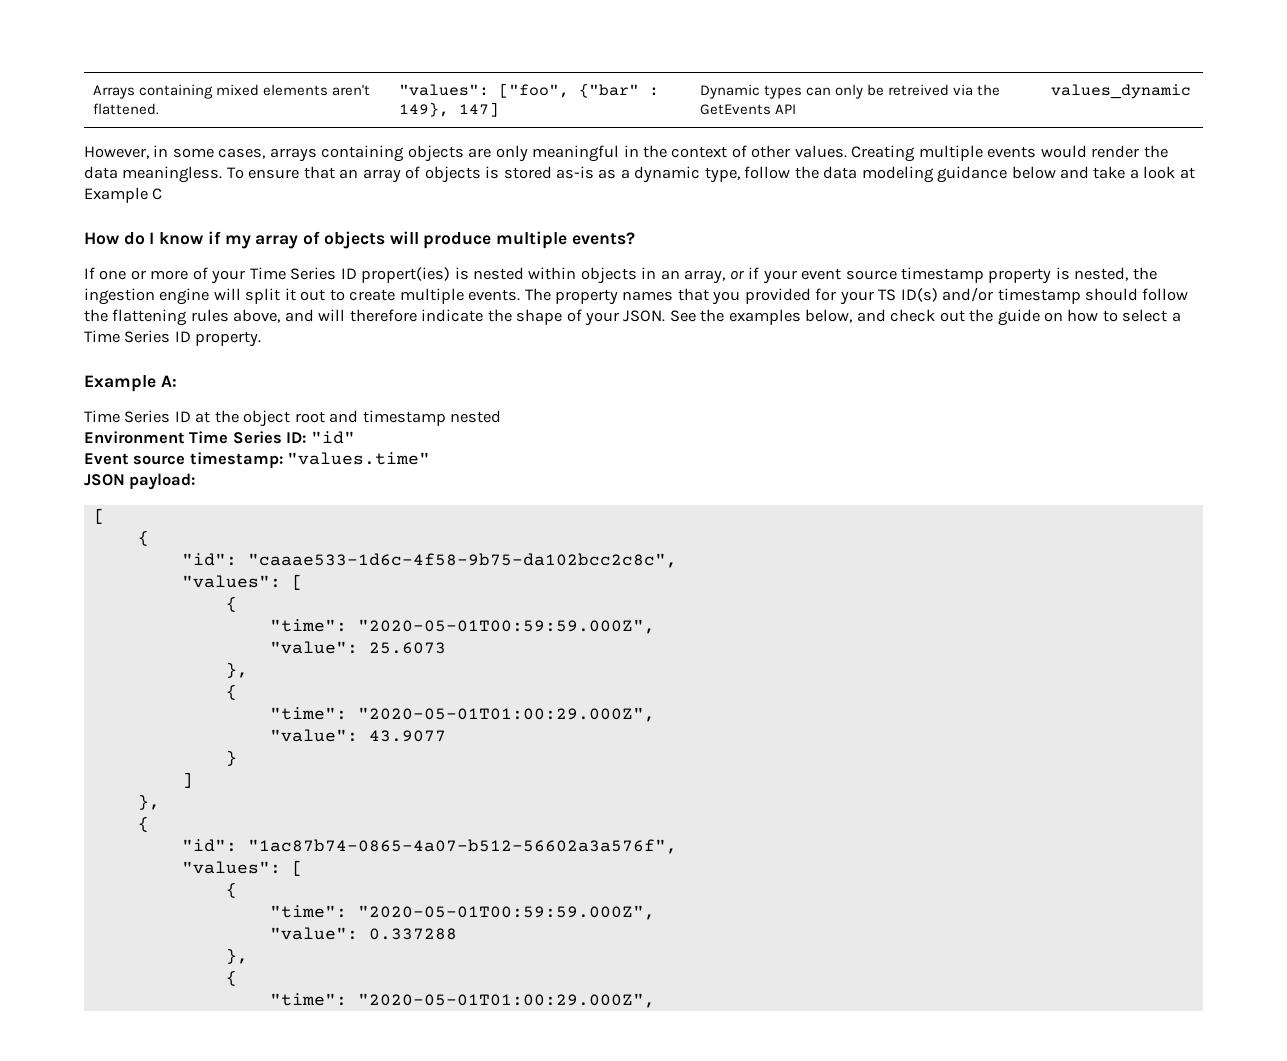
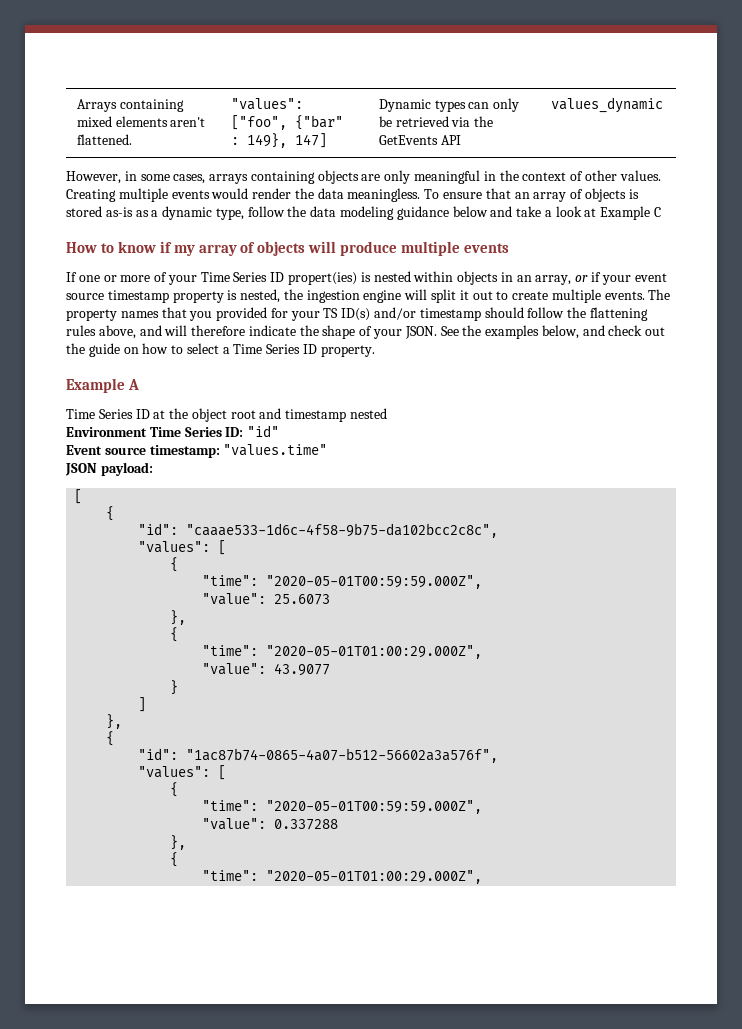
[888,84,950,96] retreived -> [395,116,449,127] retrieved
[123,232,155,245] do I -> [100,243,114,253] to
[571,232,635,245] events? -> [464,243,510,253] events
[160,375,177,387] A: -> [127,379,139,390] A

